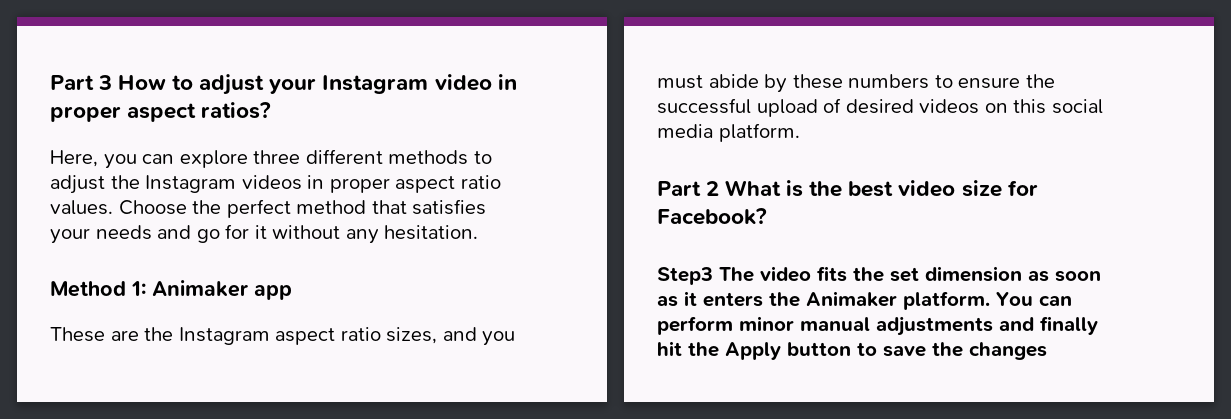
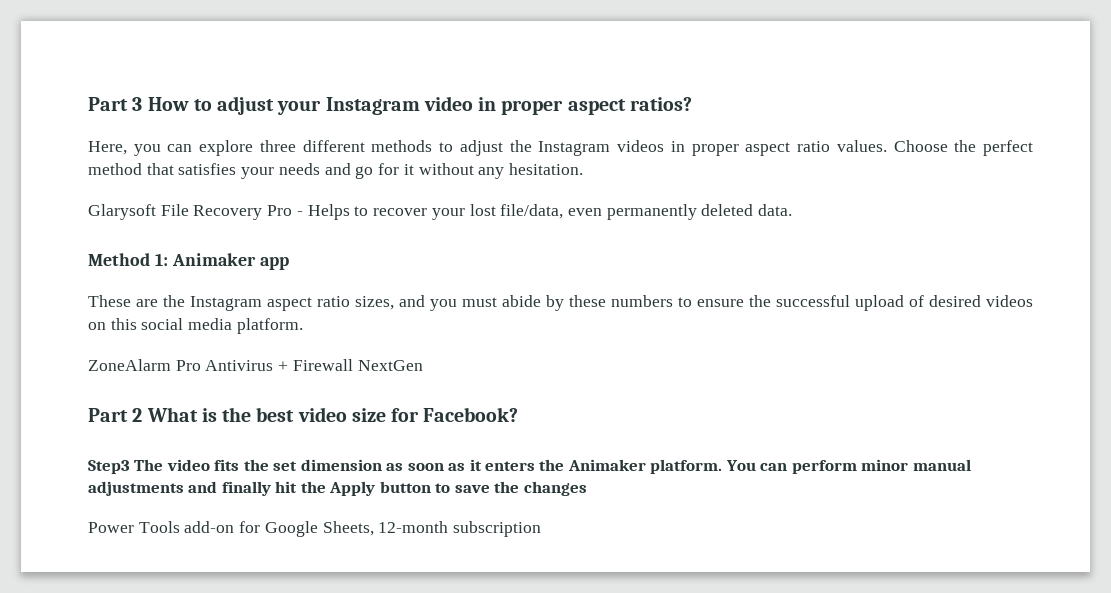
(479, 232) none -> [88,204,793,220] // Glarysoft File Recovery Pro - Helps to recover your lost file/data, even permanently deleted data.
(800, 132) none -> [88,359,423,371] // ZoneAlarm Pro Antivirus + Firewall NextGen
(1047, 351) none -> [88,521,542,537] // Power Tools add-on for Google Sheets, 12-month subscription

